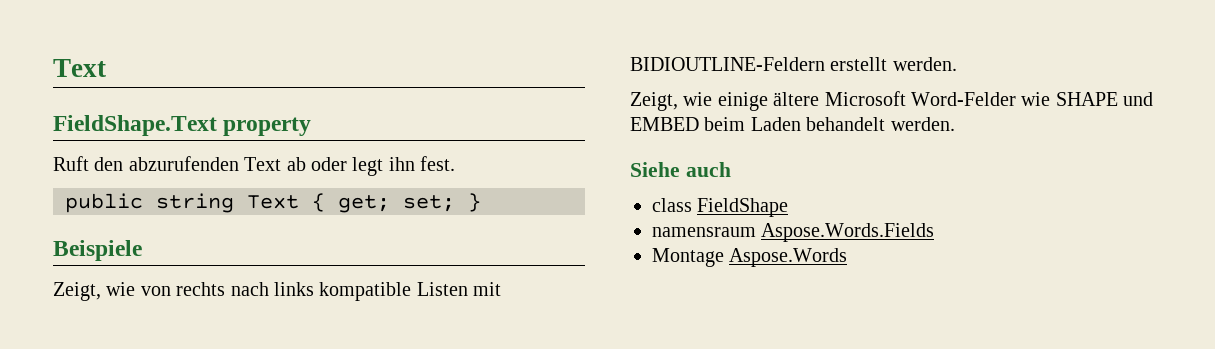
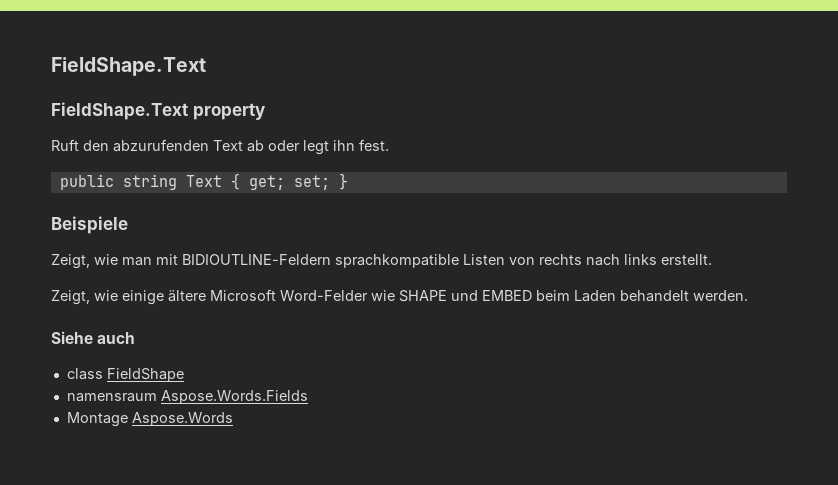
[53,59,106,77] Text -> [51,57,206,76] FieldShape.Text
[140,282,502,301] [630,57,957,71] von rechts nach links kompatible Listen mit BIDIOUTLINE-Feldern erstellt werden. -> [122,254,712,268] man mit BIDIOUTLINE-Feldern sprachkompatible Listen von rechts nach links erstellt.

